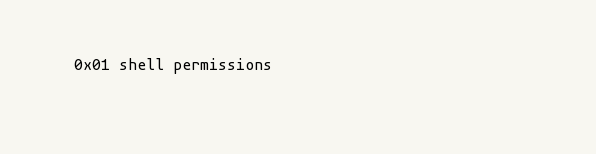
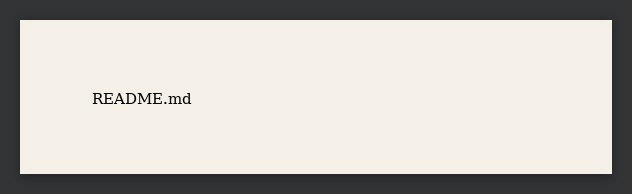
[74,58,272,74] 0x01 shell permissions -> [92,93,192,104] README.md

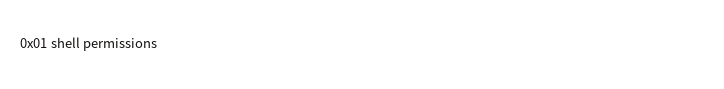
[92,93,192,104] README.md -> [20,37,158,51] 0x01 shell permissions

